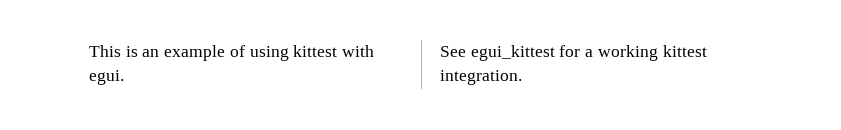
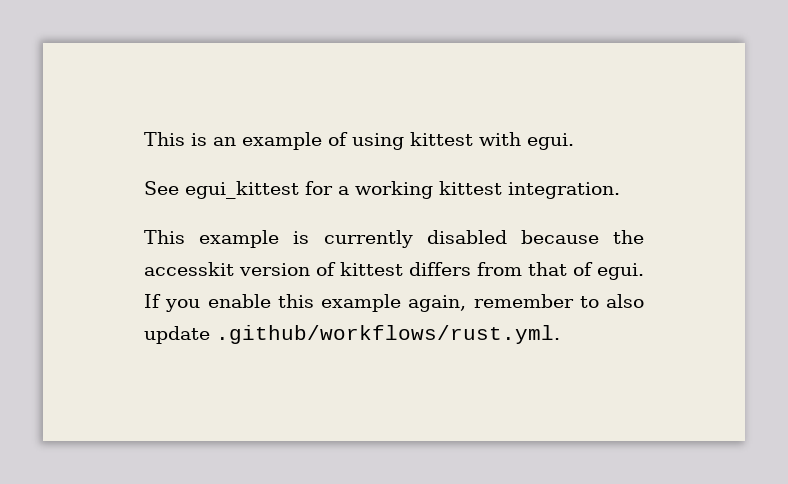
(522, 77) none -> [144,230,644,248] [144,262,644,280] [144,294,644,312] [144,325,560,344] // This example is currently disabled because the accesskit version of kittest differs from that of egui. If you enable this example again, remember to also update .github/workflows/rust.yml.

